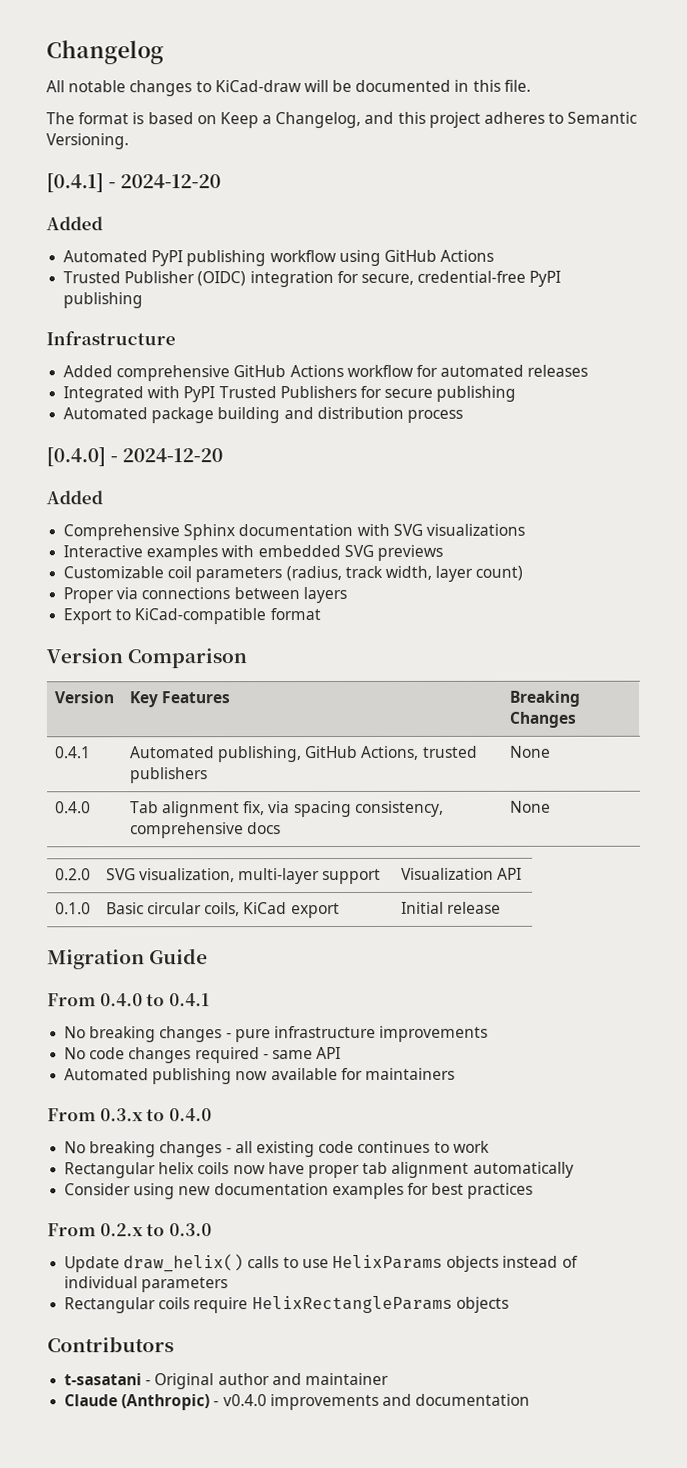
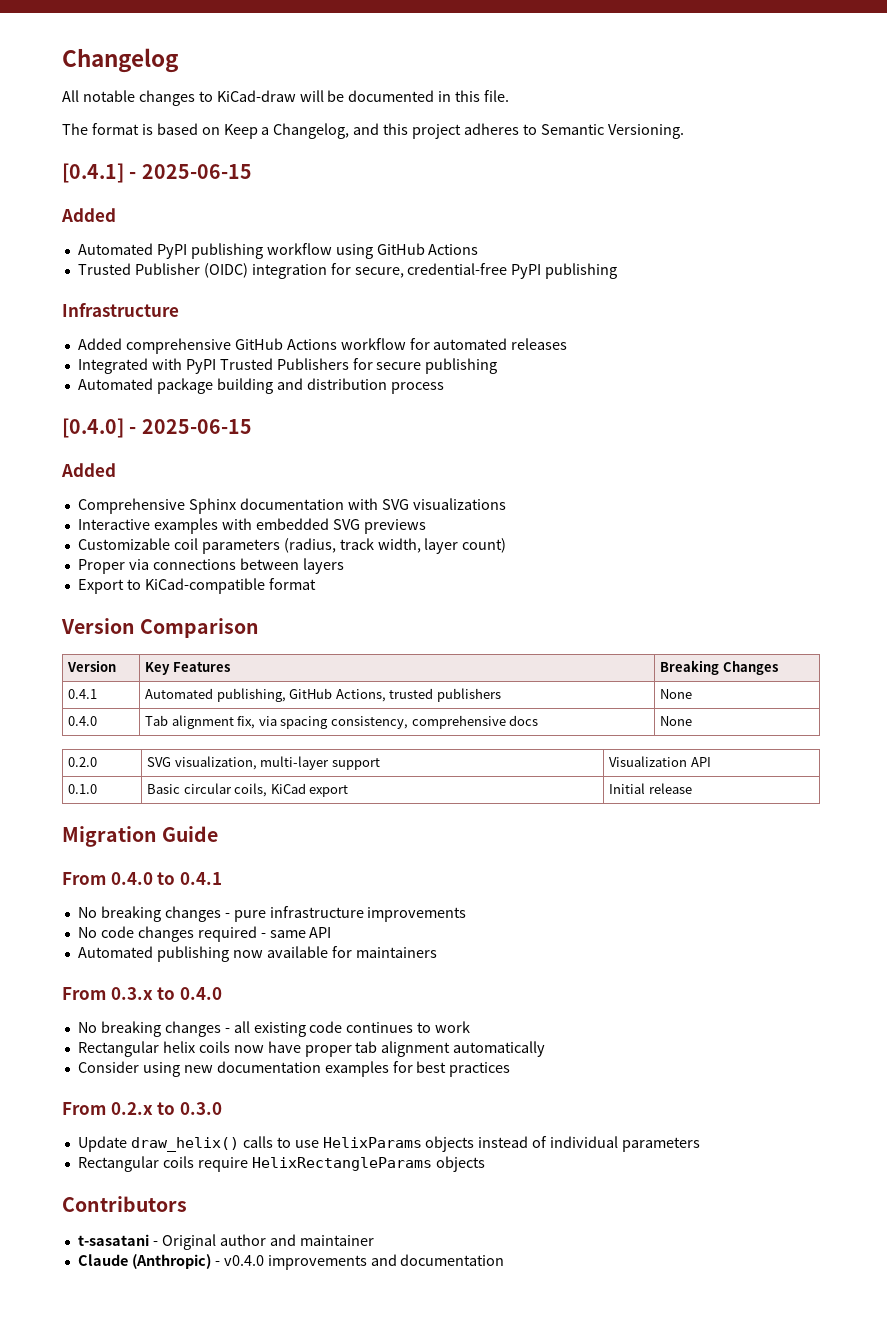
[120,174,222,189] 2024-12-20 -> [141,164,252,179] 2025-06-15
[122,448,224,463] 2024-12-20 -> [141,419,252,434] 2025-06-15

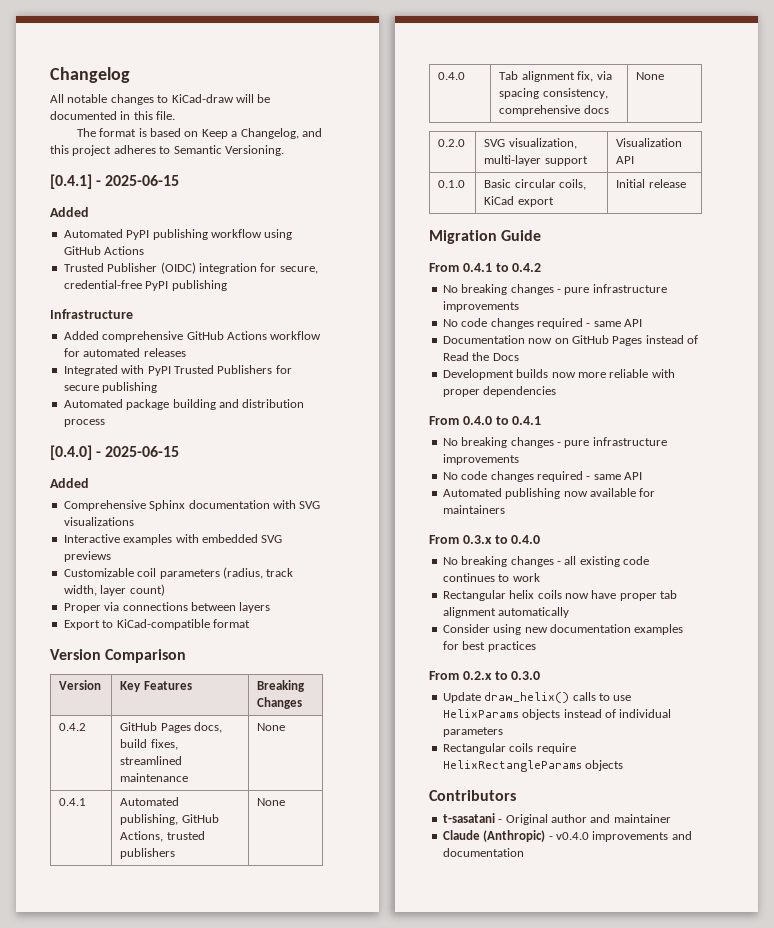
(778, 668) none -> [59,723,87,731] [120,722,223,733] [120,739,178,750] [120,756,183,765] [120,773,189,782] [257,723,286,731] // 0.4.2 | GitHub Pages docs, build fixes, streamlined maintenance | None
(219, 834) none -> [429,263,542,272] [442,284,667,295] [442,301,519,312] [442,318,642,329] [442,335,698,346] [442,352,519,361] [442,369,675,380] [442,386,557,397] // From 0.4.1 to 0.4.2 // No breaking changes - pure infrastructure improvements // No code changes required - same API // Documentation now on GitHub Pages instead of Read the Docs // Development builds now more reliable with proper dependencies

